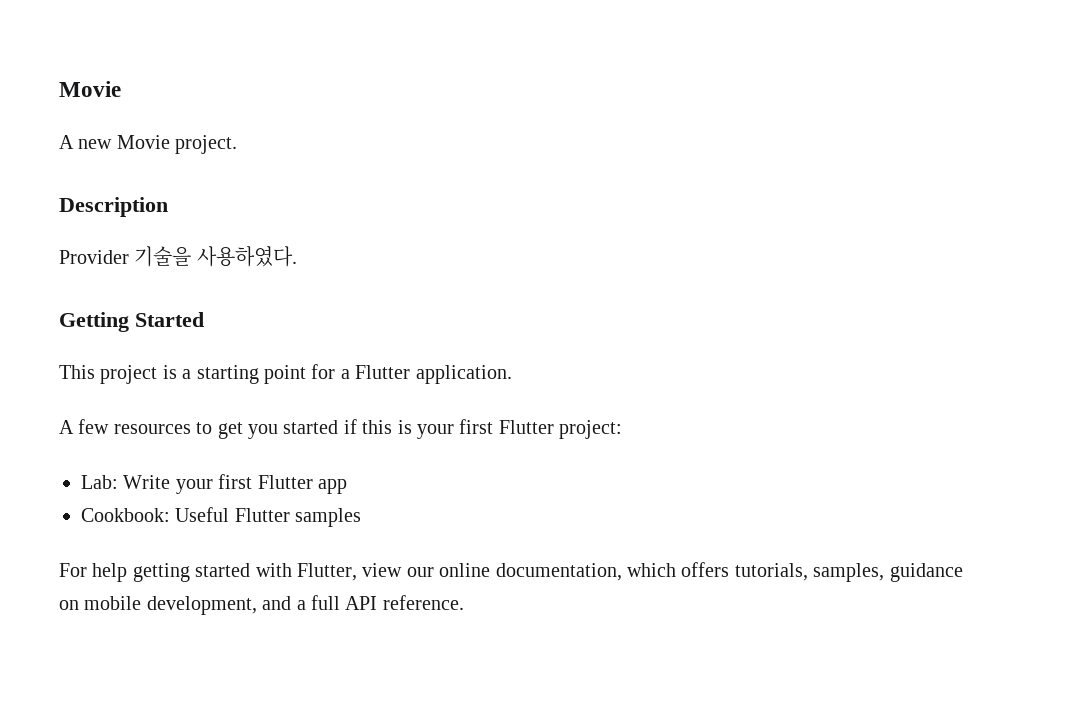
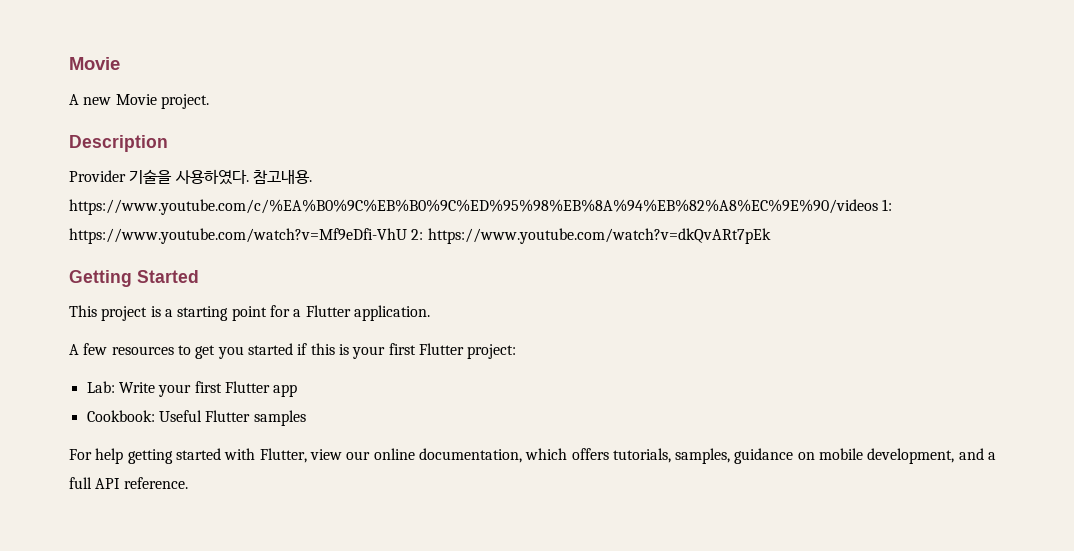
(297, 256) none -> [252,170,312,184] [69,199,893,215] [69,228,771,244] 참고내용. https://www.youtube.com/c/%EA%B0%9C%EB%B0%9C%ED%95%98%EB%8A%94%EB%82%A8%EC%9E%90/videos 1: https://www.youtube.com/watch?v=Mf9eDfi-VhU 2: https://www.youtube.com/watch?v=dkQvARt7pEk

